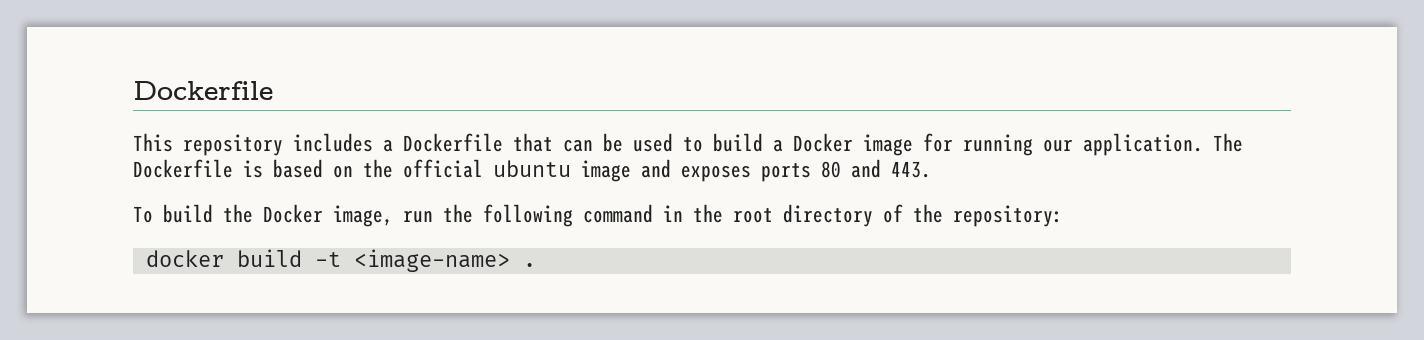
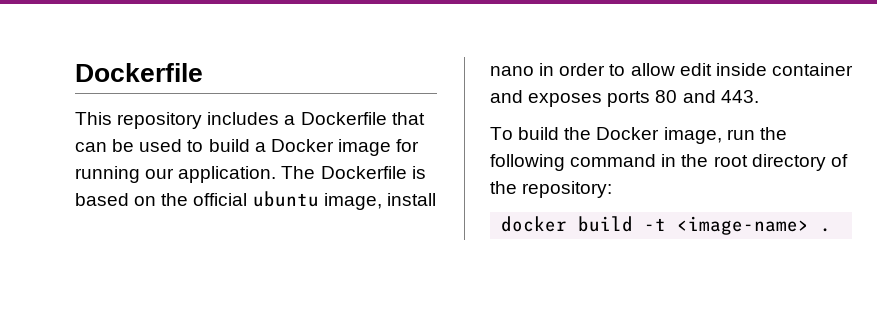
[581,160,631,182] image -> [323,193,436,210] [490,63,853,76] image, install nano in order to allow edit inside container

